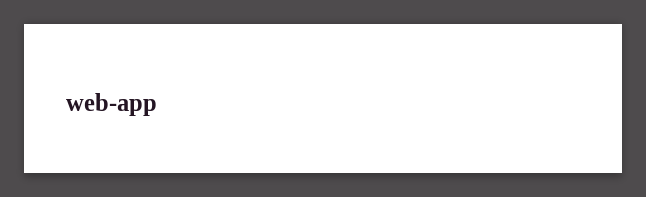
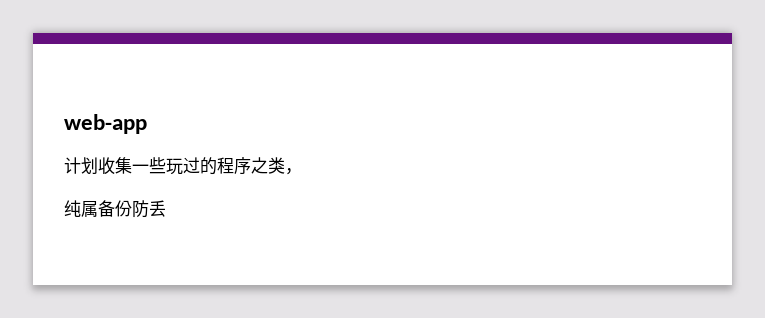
(157, 104) none -> [64,157,302,175] [64,200,166,218] // 计划收集一些玩过的程序之类， // 纯属备份防丢

